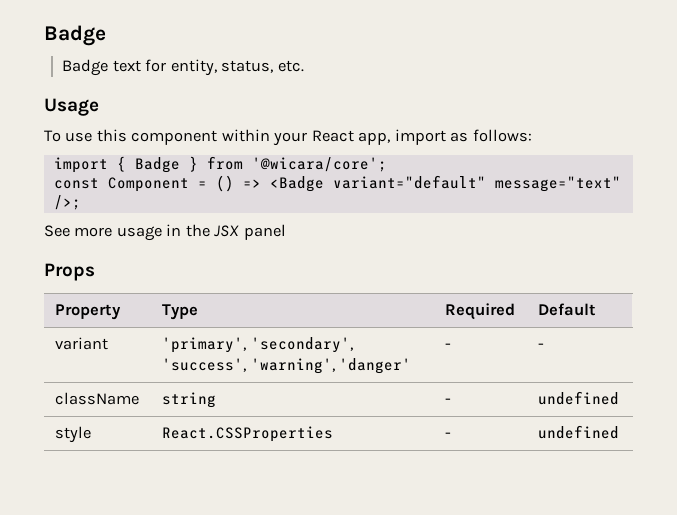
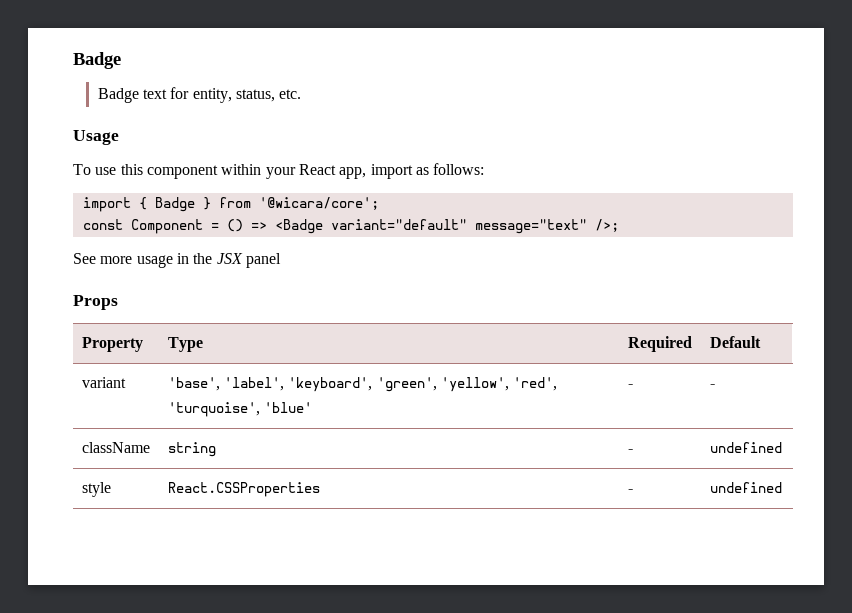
[162,337,353,353] [162,358,412,374] 'primary', 'secondary', 'success', 'warning', 'danger' -> [167,377,558,392] [167,402,312,417] 'base', 'label', 'keyboard', 'green', 'yellow', 'red', 'turquoise', 'blue'

